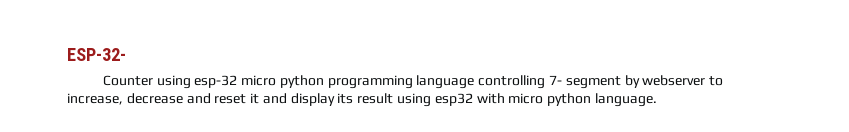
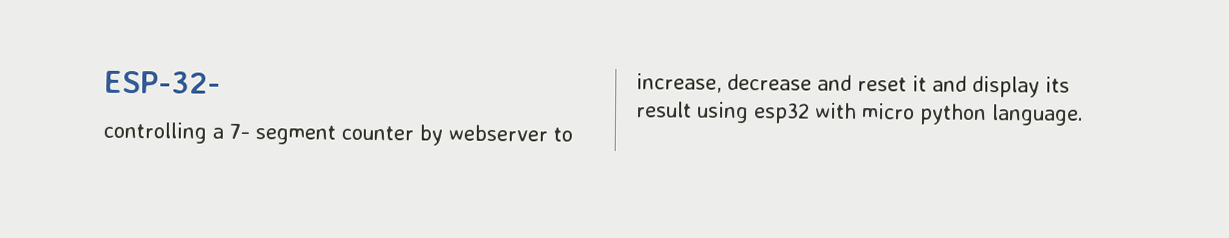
[102,75,546,89] Counter using esp-32 micro python programming language controlling -> [103,121,224,144] controlling a
(621, 82) none -> [341,125,414,141] counter

